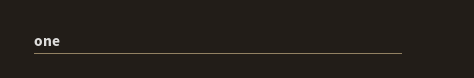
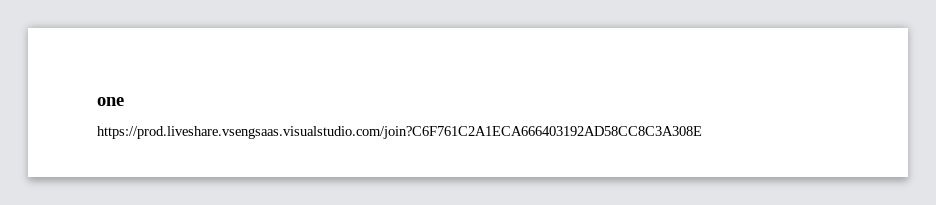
(60, 42) none -> [97,126,702,139] // https://prod.liveshare.vsengsaas.visualstudio.com/join?C6F761C2A1ECA666403192AD58CC8C3A308E

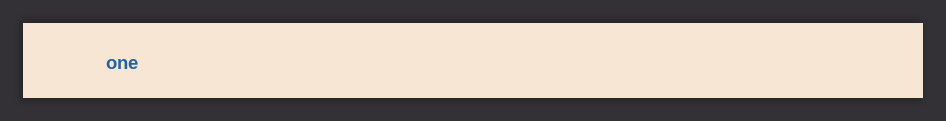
[97,126,702,139] // https://prod.liveshare.vsengsaas.visualstudio.com/join?C6F761C2A1ECA666403192AD58CC8C3A308E -> (138, 64) none

